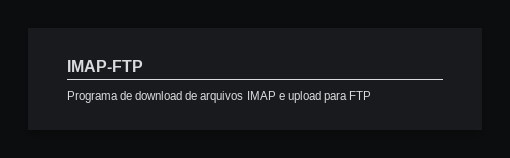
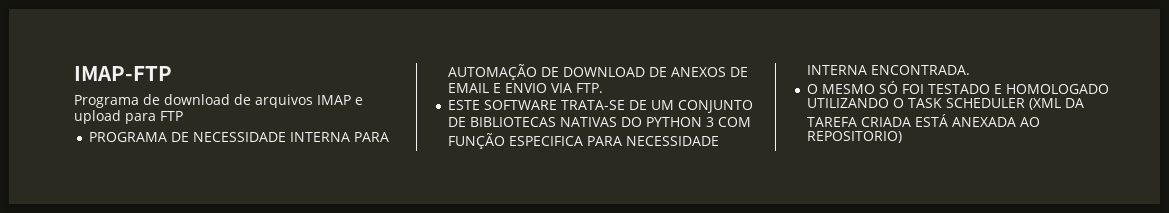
(371, 95) none -> [88,132,389,142] [447,64,748,80] [447,83,603,93] [447,100,753,113] [447,117,751,127] [447,133,719,149] [806,65,970,75] [806,81,1109,94] [806,98,1084,110] [806,114,1040,127] [806,131,902,143] // PROGRAMA DE NECESSIDADE INTERNA PARA AUTOMAÇÃO DE DOWNLOAD DE ANEXOS DE EMAIL E ENVIO VIA FTP. // ESTE SOFTWARE TRATA-SE DE UM CONJUNTO DE BIBLIOTECAS NATIVAS DO PYTHON 3 COM FUNÇÃO ESPECIFICA PARA NECESSIDADE INTERNA ENCONTRADA. // O MESMO SÓ FOI TESTADO E HOMOLOGADO UTILIZANDO O TASK SCHEDULER (XML DA TAREFA CRIADA ESTÁ ANEXADA AO REPOSITORIO)

